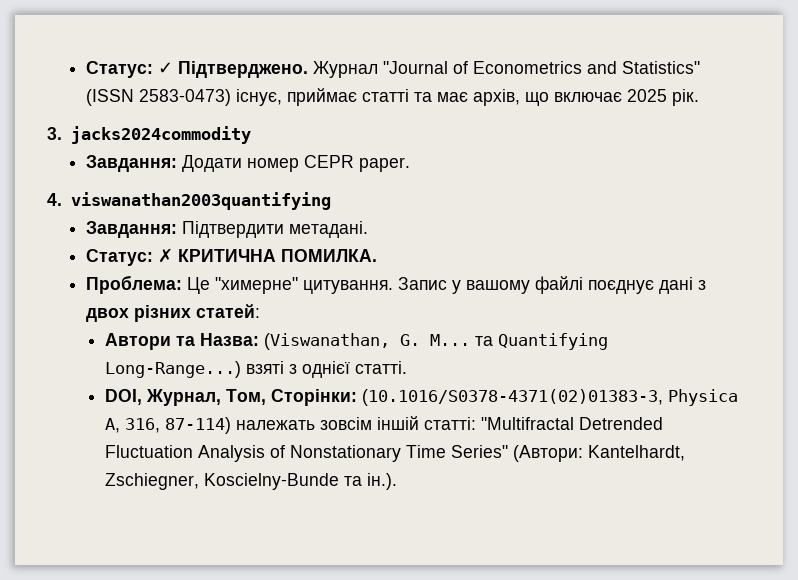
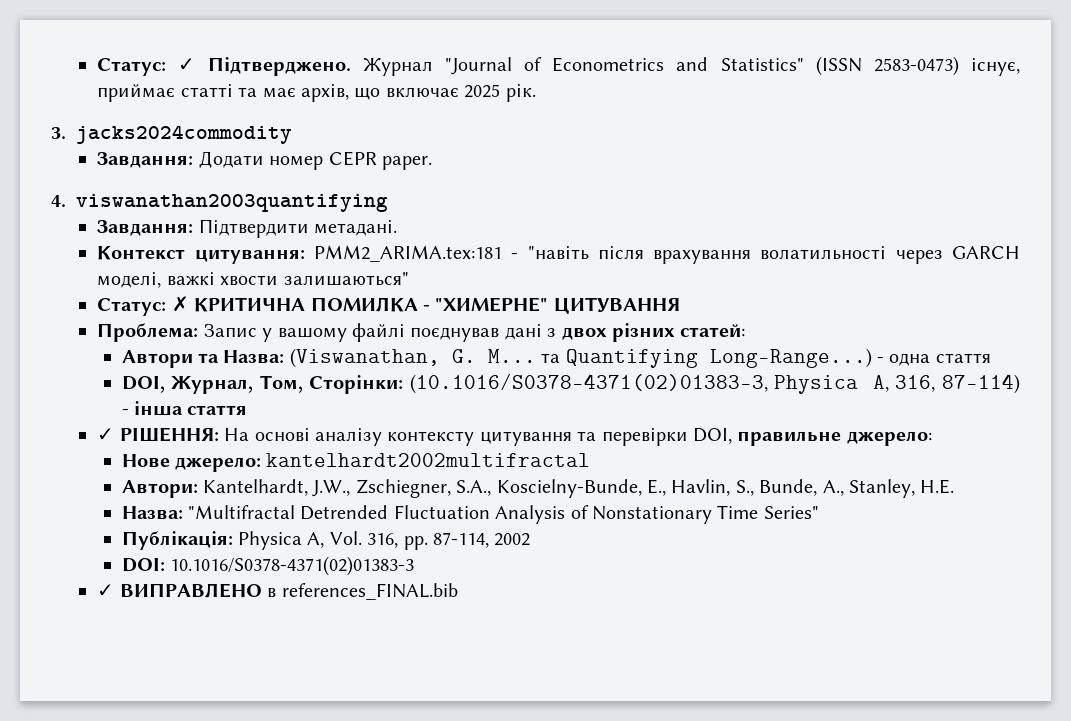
[85,248,377,266] [85,275,393,294] Статус: ✗ КРИТИЧНА ПОМИЛКА. // Проблема: Це "химерне" цитування. -> [97,245,1020,264] [97,272,409,288] [97,296,680,316] [97,323,199,342] Контекст цитування: PMM2_ARIMA.tex:181 - "навіть після врахування волатильності через GARCH моделі, важкі хвости залишаються" // Статус: ✗ КРИТИЧНА ПОМИЛКА - "ХИМЕРНЕ" ЦИТУВАННЯ // Проблема:
[587,280,654,294] поєднує -> [410,327,500,342] поєднував
[245,361,407,378] взяті з однієї статті. -> [877,353,991,366] - одна стаття
[235,416,476,430] належать зовсім іншій статті: -> [121,401,248,416] [97,427,932,446] [121,453,591,472] [121,479,955,498] [121,506,183,520] - інша стаття // ✓ РІШЕННЯ: На основі аналізу контексту цитування та перевірки DOI, правильне джерело: // Нове джерело: kantelhardt2002multifractal // Автори: Kantelhardt, J.W., Zschiegner, S.A., Koscielny-Bunde, E., Havlin, S., Bunde, A., Stanley, H.E. // Назва:
[512,445,685,462] [104,473,397,490] (Автори: Kantelhardt, Zschiegner, Koscielny-Bunde та ін.). -> [121,531,531,550] [121,556,415,576] [97,583,458,600] // Публікація: Physica A, Vol. 316, pp. 87-114, 2002 // DOI: 10.1016/S0378-4371(02)01383-3 // ✓ ВИПРАВЛЕНО в references_FINAL.bib

